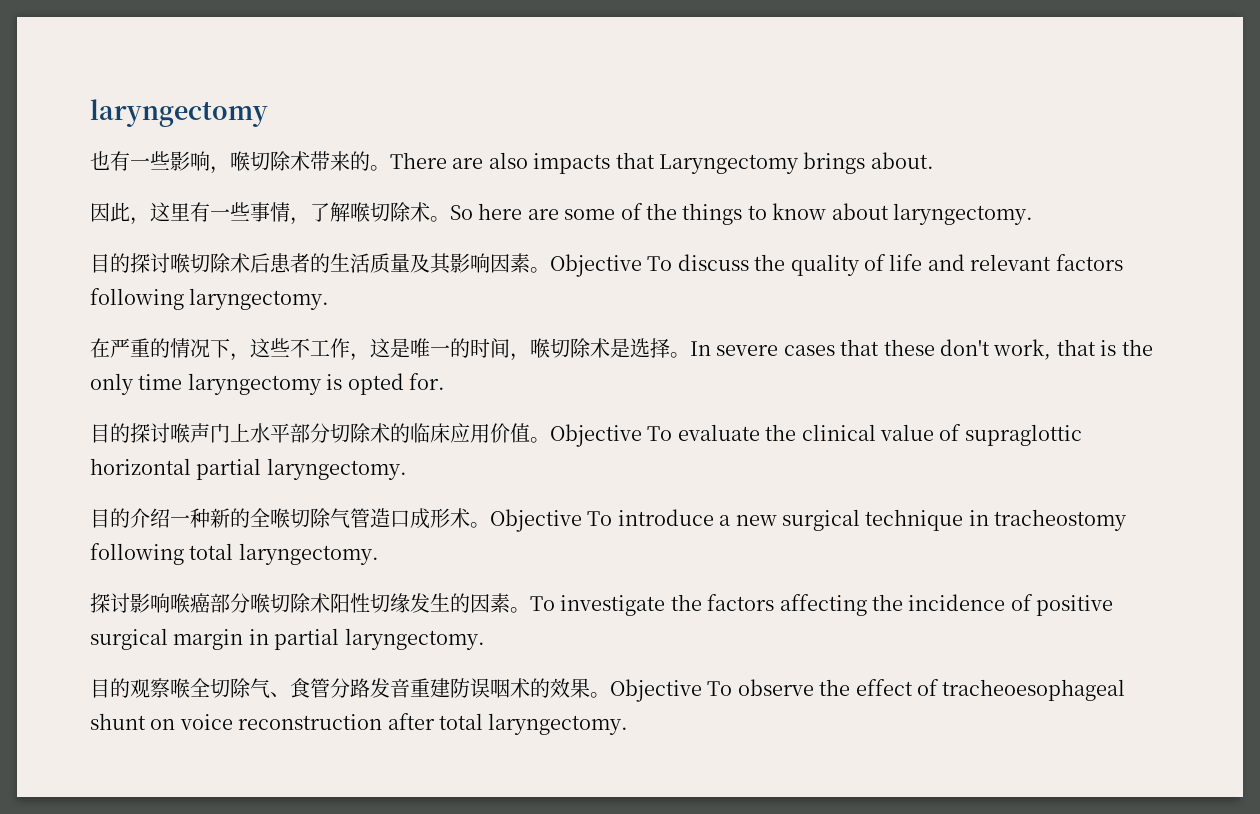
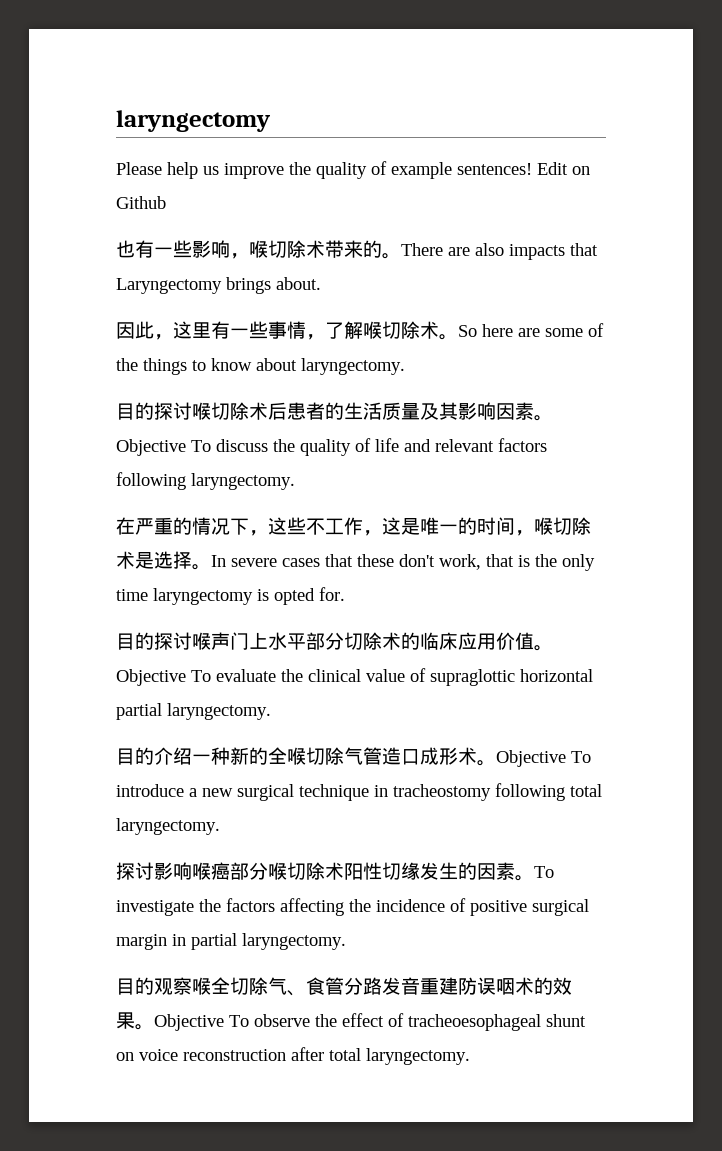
[90,99,268,127] laryngectomy -> [116,110,271,132] [116,161,590,179] [116,196,166,209] laryngectomy // Please help us improve the quality of example sentences! Edit on Github

